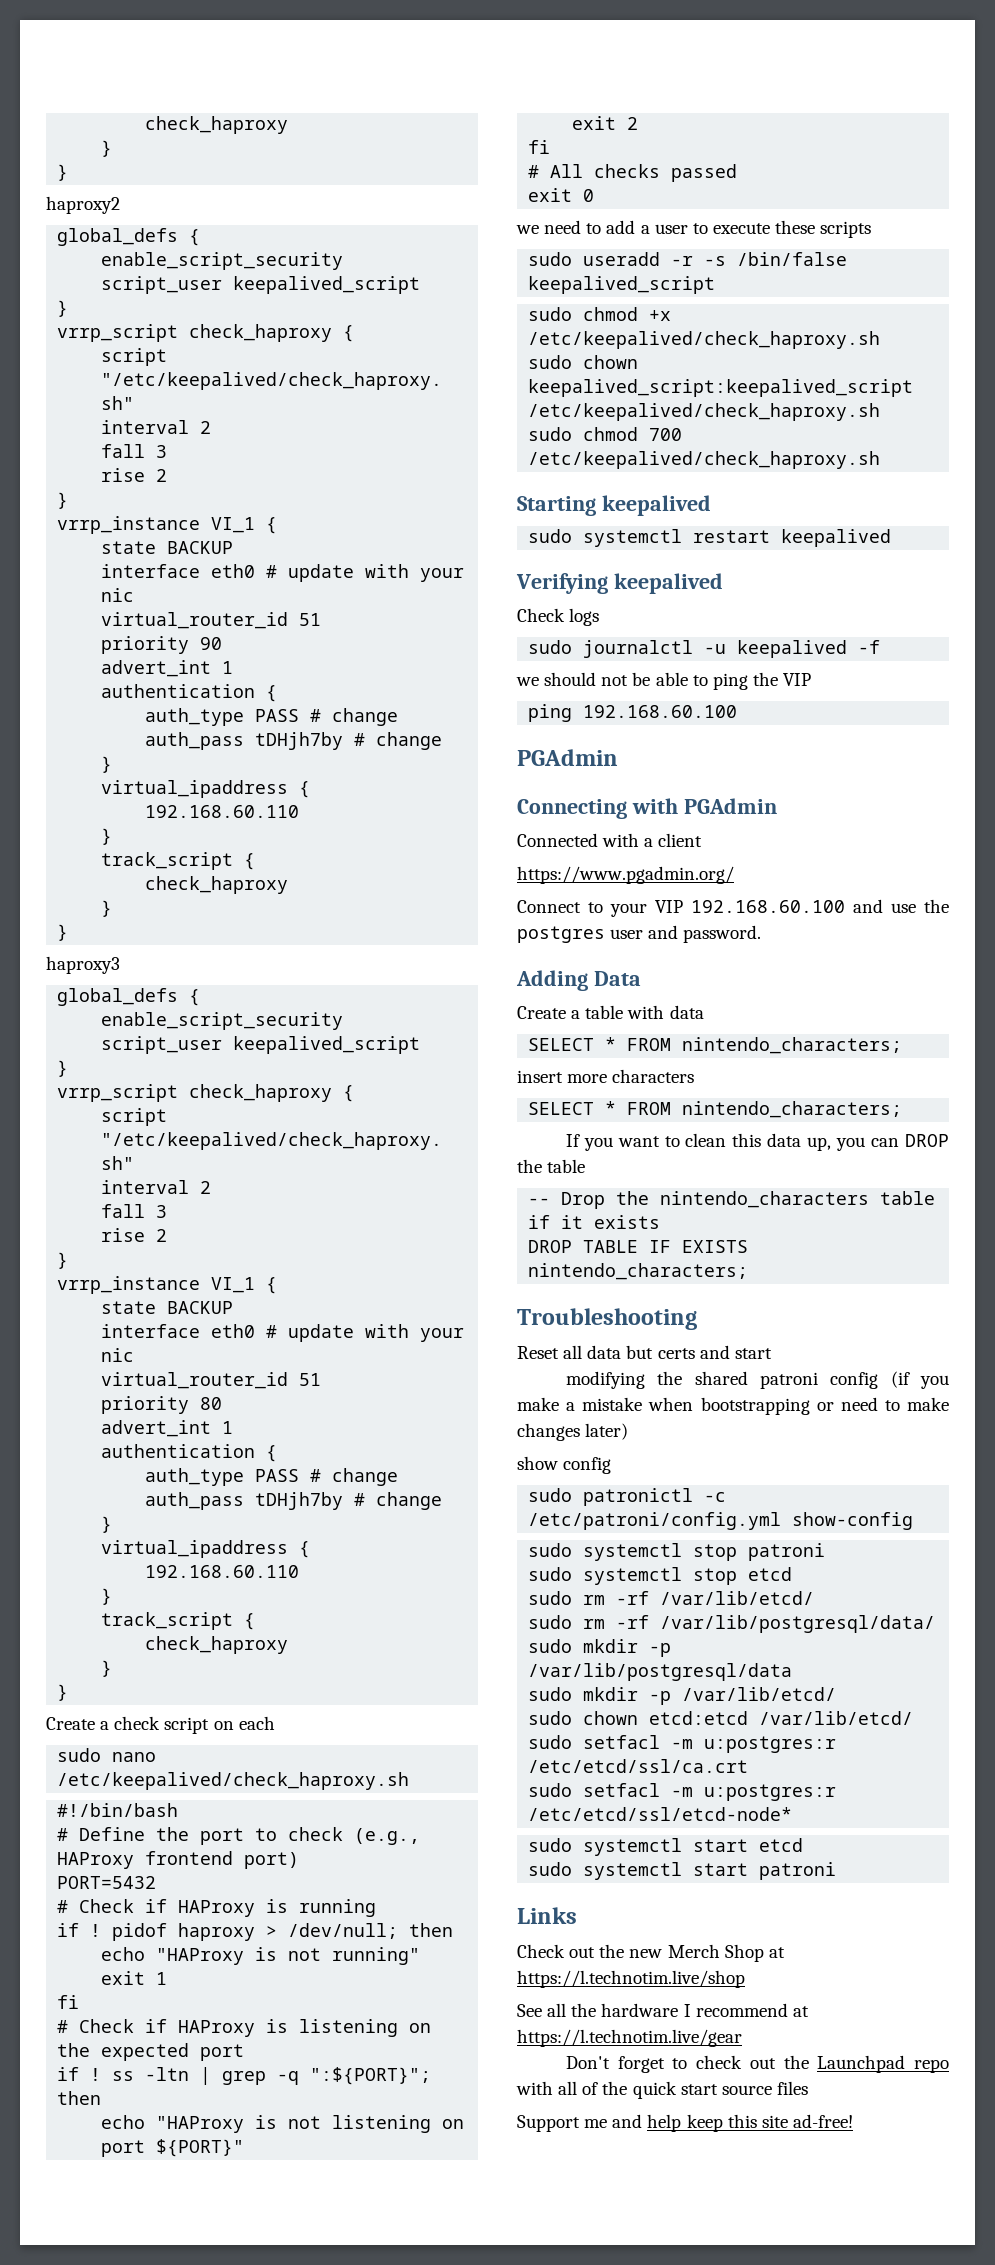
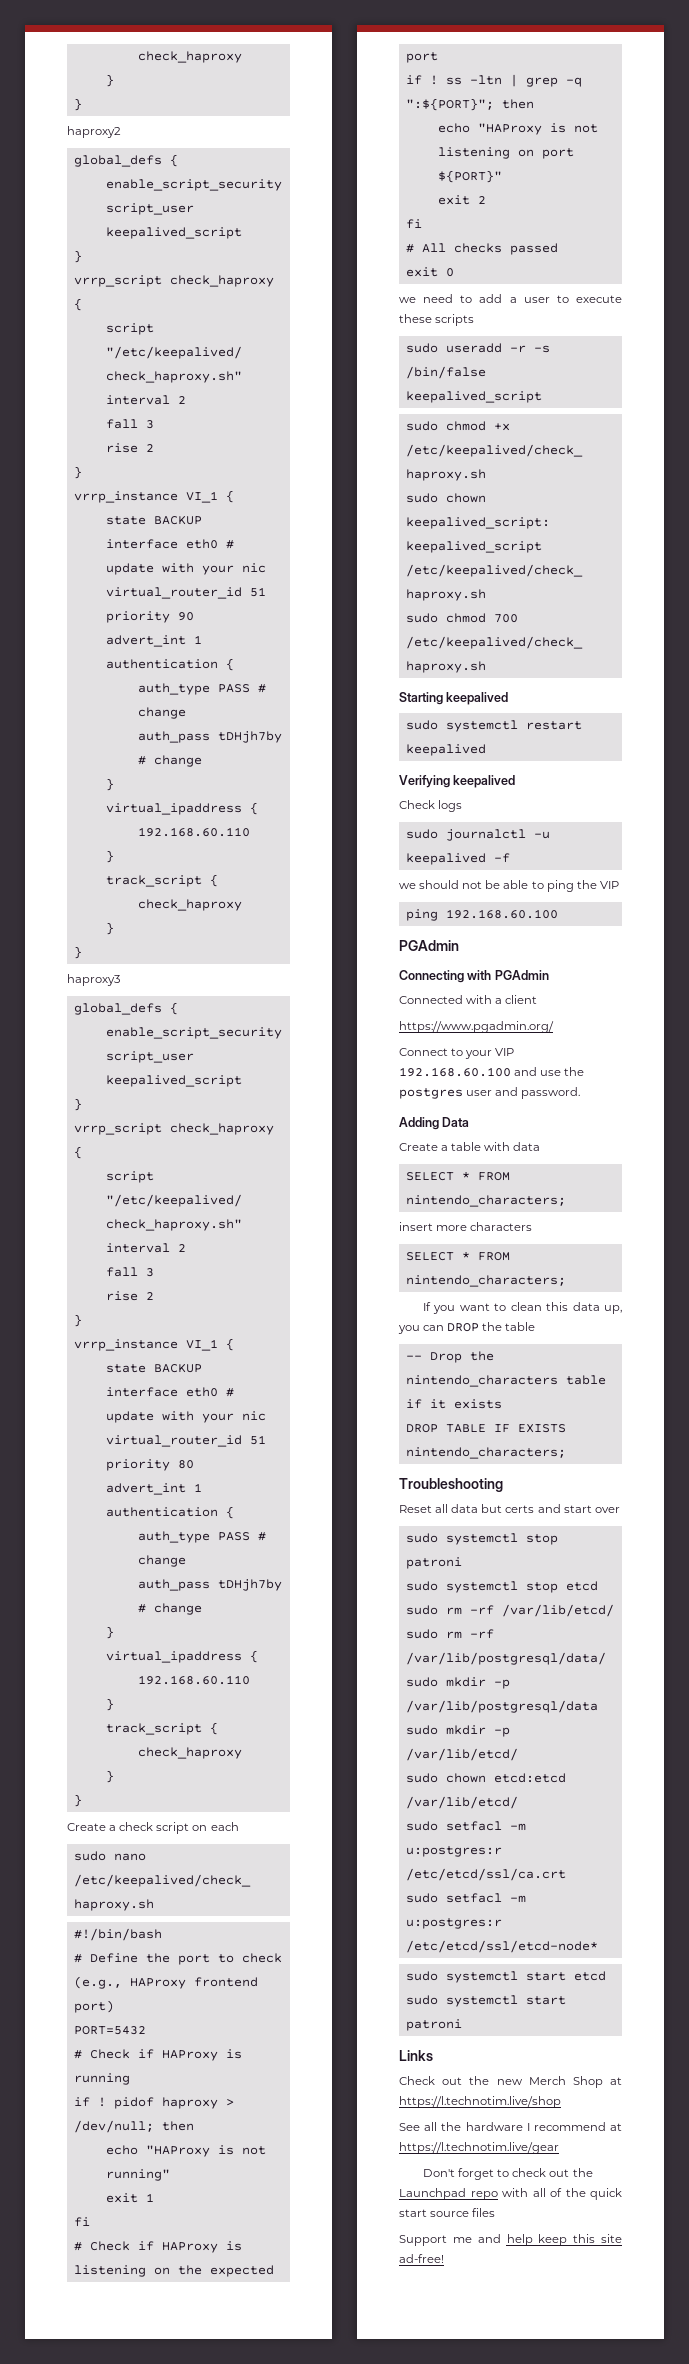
[565,1371,949,1389] [517,1397,949,1415] [517,1423,629,1441] [517,1456,612,1474] [528,1488,727,1506] [528,1512,914,1530] // modifying the shared patroni config (if you make a mistake when bootstrapping or need to make changes later) // show config // sudo patronictl -c /etc/patroni/config.yml show-config -> [594,1507,620,1513] over

